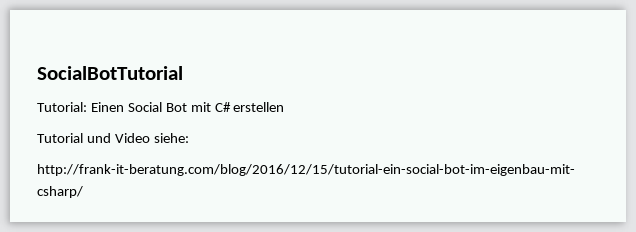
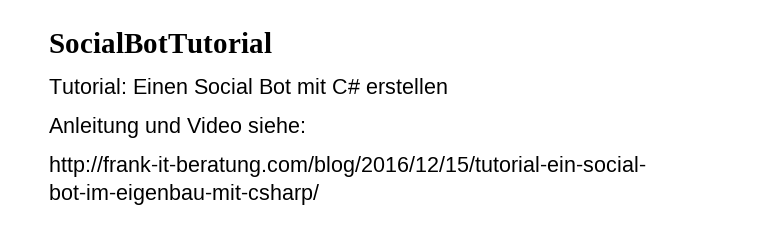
[37,133,83,143] Tutorial -> [49,117,139,138] Anleitung

